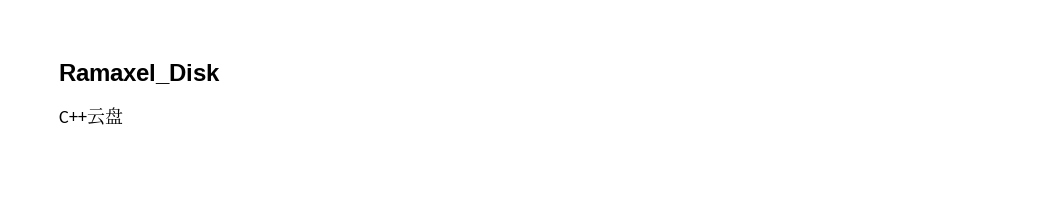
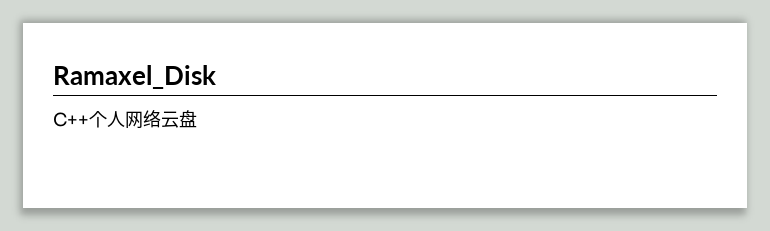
(87, 117) none -> [89,110,161,129] 个人网络

